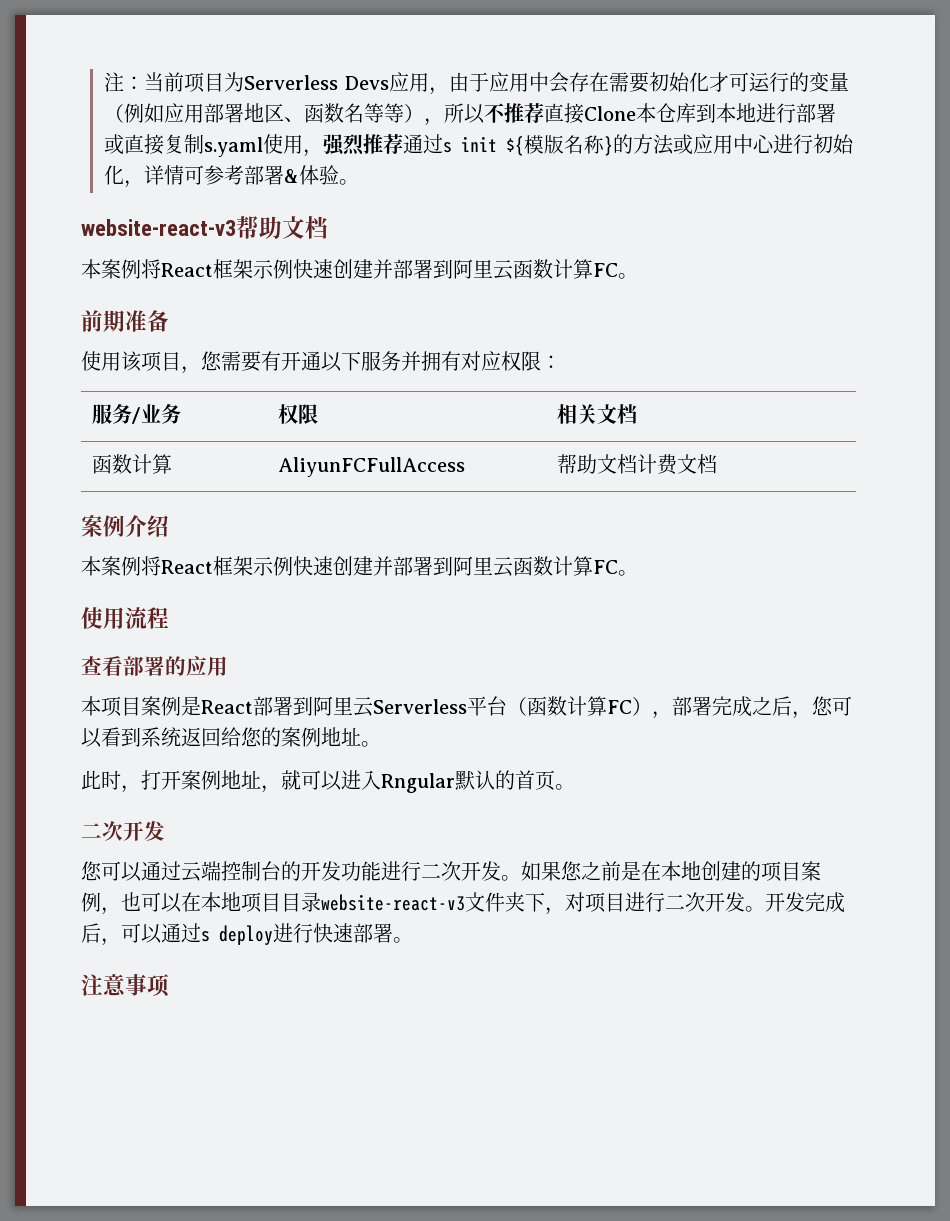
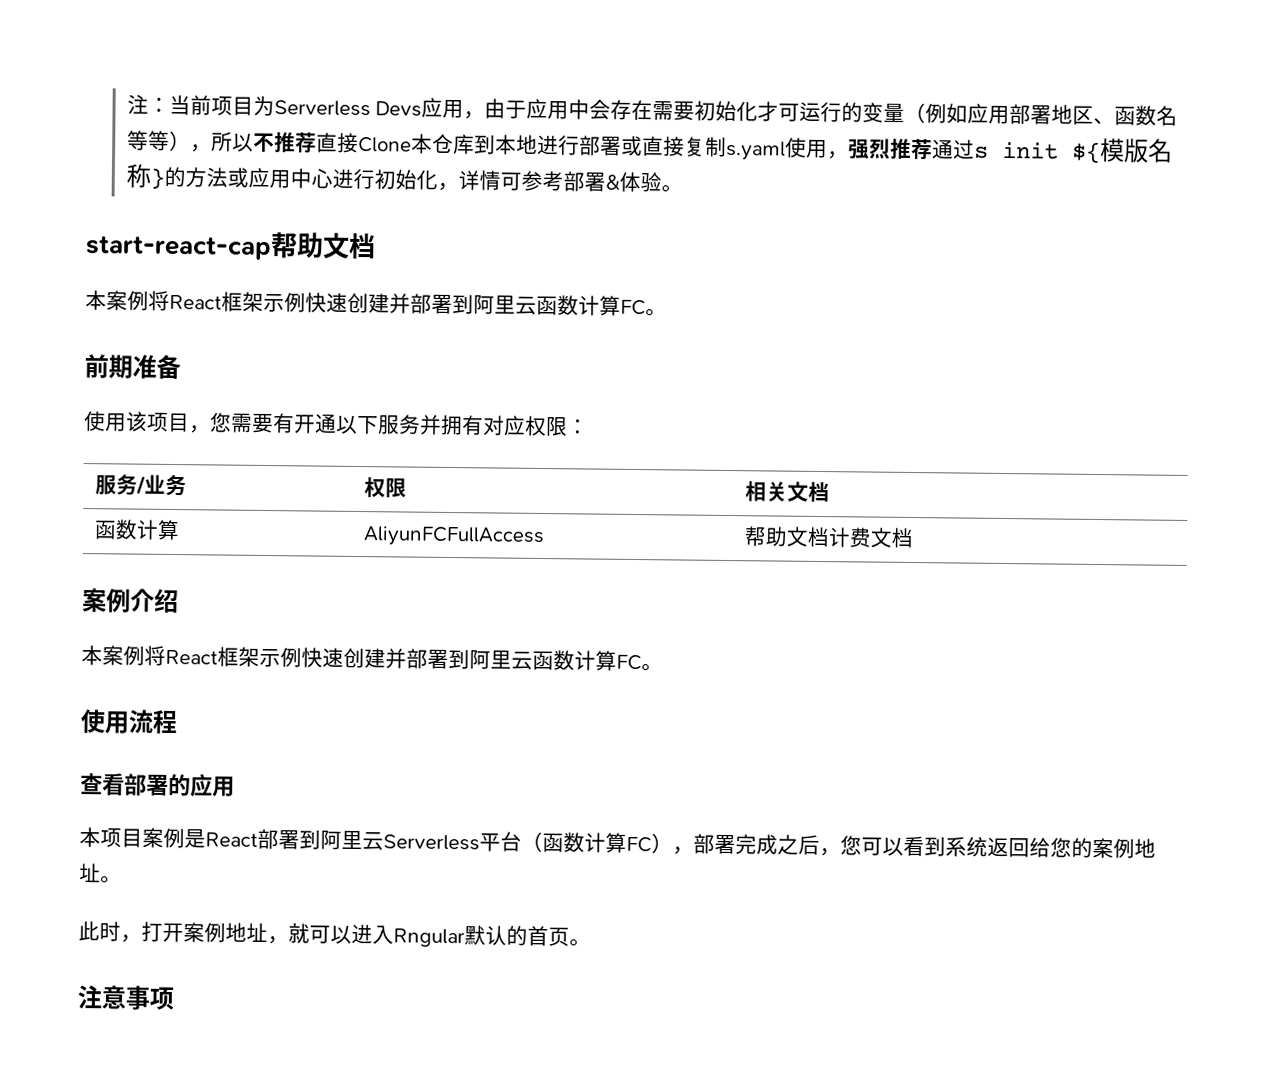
[81,219,236,236] website-react-v3 -> [85,236,272,261] start-react-cap
[81,821,165,841] [81,861,821,882] [81,892,845,915] [81,923,413,946] // 二次开发 // 您可以通过云端控制台的开发功能进行二次开发。如果您之前是在本地创建的项目案例，也可以在本地项目目录website-react-v3文件夹下，对项目进行二次开发。开发完成后，可以通过s deploy进行快速部署。 -> (591, 942) none

